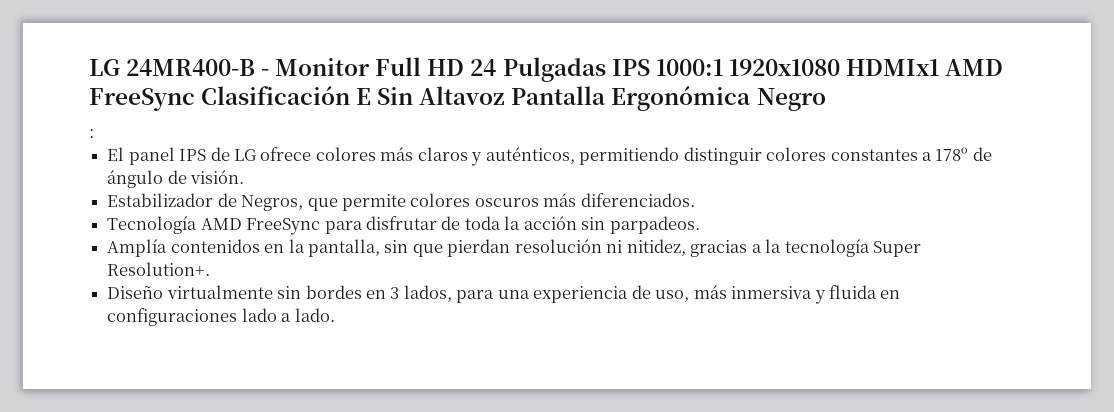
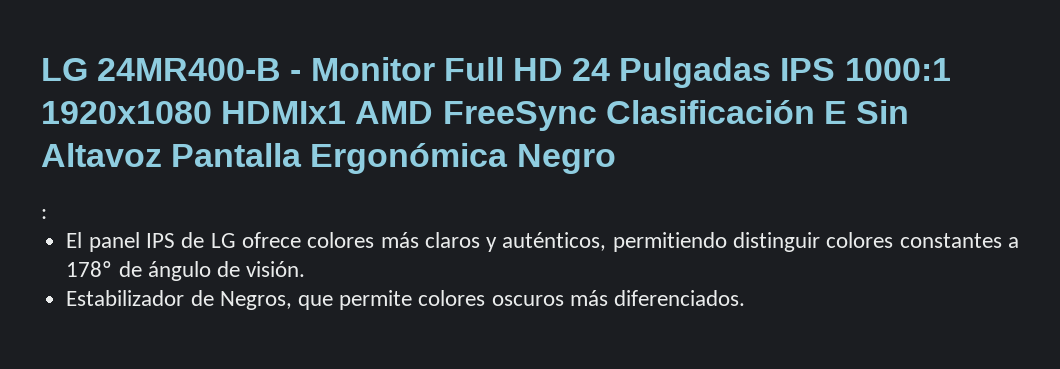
[107,216,700,235] [107,239,921,257] [107,262,211,276] [107,285,901,304] [107,308,335,326] // Tecnología AMD FreeSync para disfrutar de toda la acción sin parpadeos. // Amplía contenidos en la pantalla, sin que pierdan resolución ni nitidez, gracias a la tecnología Super Resolution+. // Diseño virtualmente sin bordes en 3 lados, para una experiencia de uso, más inmersiva y fluida en configuraciones lado a lado. -> (745, 298) none

